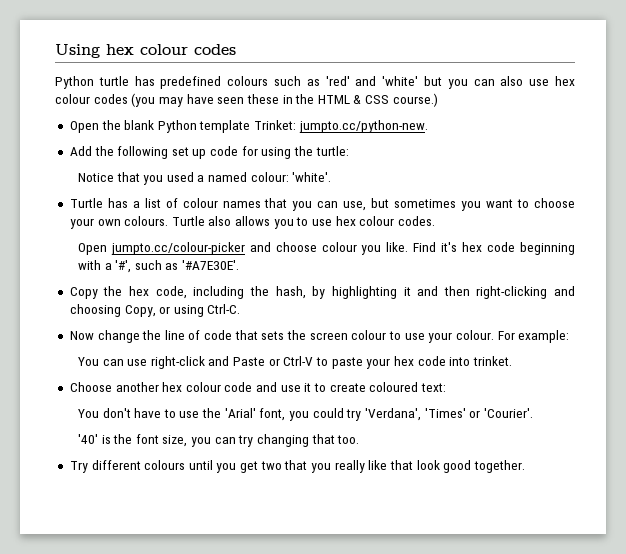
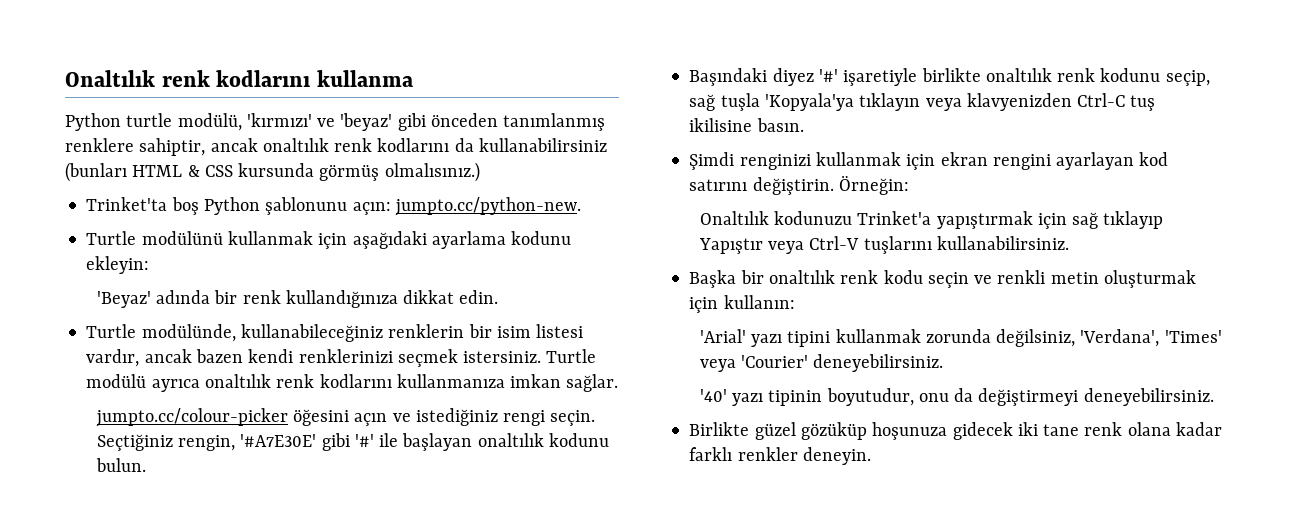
[55,44,236,58] [55,76,576,89] [55,93,438,107] [69,120,428,133] [69,146,349,159] [77,172,332,185] [69,198,575,211] [69,216,435,229] [77,242,575,255] [77,260,240,273] [69,286,575,299] [69,304,241,317] [69,330,570,343] [77,356,512,369] [69,382,446,392] [77,408,533,421] [77,434,360,447] [69,460,525,473] Using hex colour codes // Python turtle has predefined colours such as 'red' and 'white' but you can also use hex colour codes (you may have seen these in the HTML & CSS course.) // Open the blank Python template Trinket: jumpto.cc/python-new. // Add the following set up code for using the turtle: // Notice that you used a named colour: 'white'. // Turtle has a list of colour names that you can use, but sometimes you want to choose your own colours. Turtle also allows you to use hex colour codes. // Open jumpto.cc/colour-picker and choose colour you like. Find it's hex code beginning with a '#', such as '#A7E30E'. // Copy the hex code, including the hash, by highlighting it and then right-clicking and choosing Copy, or using Ctrl-C. // Now change the line of code that sets the screen colour to use your colour. For example: // You can use right-click and Paste or Ctrl-V to paste your hex code into trinket. // Choose another hex colour code and use it to create coloured text: // You don't have to use the 'Arial' font, you could try 'Verdana', 'Times' or 'Courier'. // '40' is the font size, you can try changing that too. // Try different colours until you get two that you really like that look good together. -> [65,70,414,87] [65,113,606,131] [65,138,607,156] [65,162,480,182] [86,197,581,216] [86,231,572,249] [86,256,150,274] [96,290,499,308] [86,324,584,342] [86,349,597,367] [86,374,619,392] [95,408,596,427] [96,433,609,451] [95,458,146,472] [689,68,1210,86] [689,93,1156,111] [689,118,804,132] [689,152,1169,170] [689,175,909,195] [699,211,1164,229] [698,236,1069,254] [689,270,1196,288] [689,295,795,313] [699,329,1222,347] [699,354,944,372] [699,388,1214,406] [689,422,1222,440] [689,447,871,465] Onaltılık renk kodlarını kullanma // Python turtle modülü, 'kırmızı' ve 'beyaz' gibi önceden tanımlanmış renklere sahiptir, ancak onaltılık renk kodlarını da kullanabilirsiniz (bunları HTML & CSS kursunda görmüş olmalısınız.) // Trinket'ta boş Python şablonunu açın: jumpto.cc/python-new. // Turtle modülünü kullanmak için aşağıdaki ayarlama kodunu ekleyin: // 'Beyaz' adında bir renk kullandığınıza dikkat edin. // Turtle modülünde, kullanabileceğiniz renklerin bir isim listesi vardır, ancak bazen kendi renklerinizi seçmek istersiniz. Turtle modülü ayrıca onaltılık renk kodlarını kullanmanıza imkan sağlar. // jumpto.cc/colour-picker öğesini açın ve istediğiniz rengi seçin. Seçtiğiniz rengin, '#A7E30E' gibi '#' ile başlayan onaltılık kodunu bulun. // Başındaki diyez '#' işaretiyle birlikte onaltılık renk kodunu seçip, sağ tuşla 'Kopyala'ya tıklayın veya klavyenizden Ctrl-C tuş ikilisine basın. // Şimdi renginizi kullanmak için ekran rengini ayarlayan kod satırını değiştirin. Örneğin: // Onaltılık kodunuzu Trinket'a yapıştırmak için sağ tıklayıp Yapıştır veya Ctrl-V tuşlarını kullanabilirsiniz. // Başka bir onaltılık renk kodu seçin ve renkli metin oluşturmak için kullanın: // 'Arial' yazı tipini kullanmak zorunda değilsiniz, 'Verdana', 'Times' veya 'Courier' deneyebilirsiniz. // '40' yazı tipinin boyutudur, onu da değiştirmeyi deneyebilirsiniz. // Birlikte güzel gözüküp hoşunuza gidecek iki tane renk olana kadar farklı renkler deneyin.

